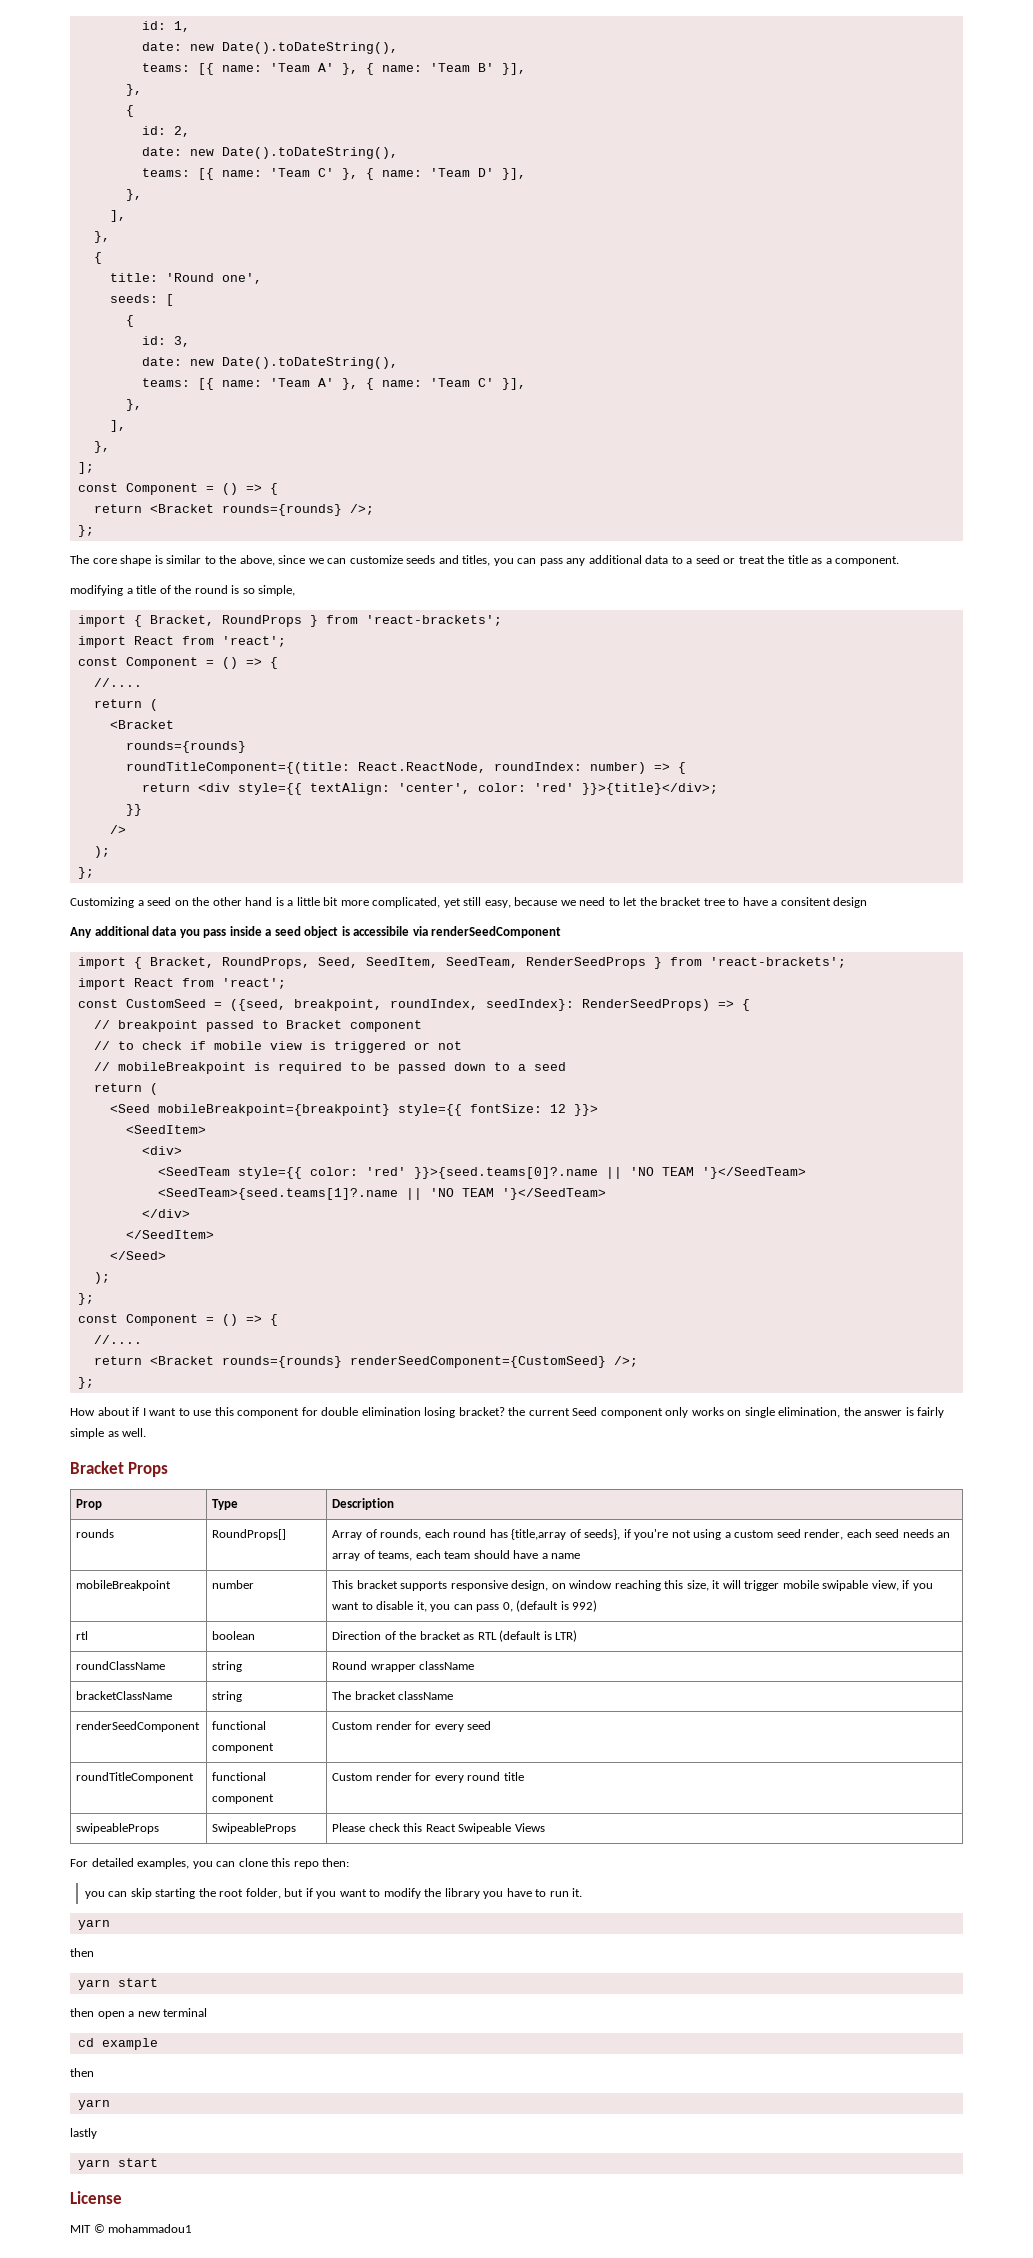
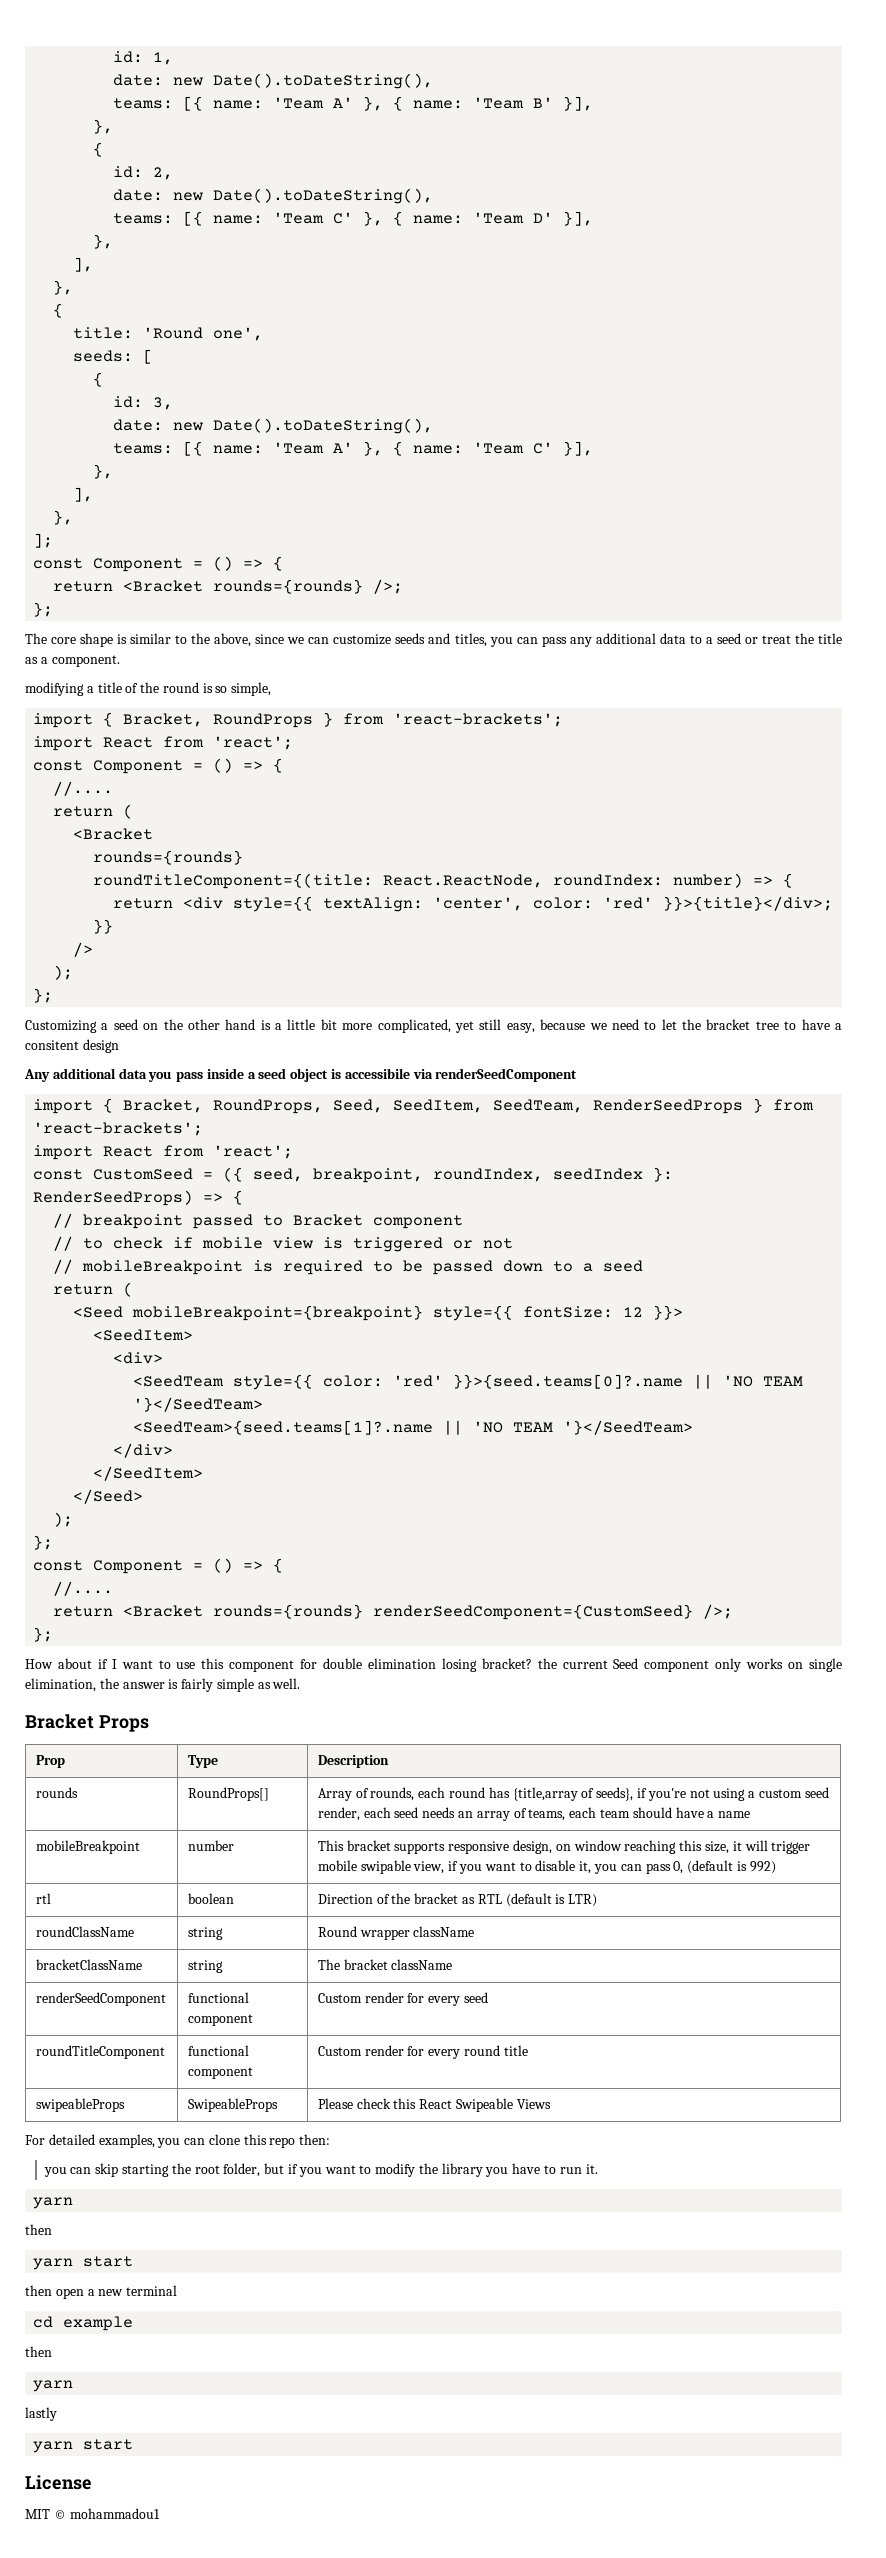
[229,999,574,1011] ({seed, breakpoint, roundIndex, seedIndex}: -> [223,1167,674,1183] ({ seed, breakpoint, roundIndex, seedIndex }:

